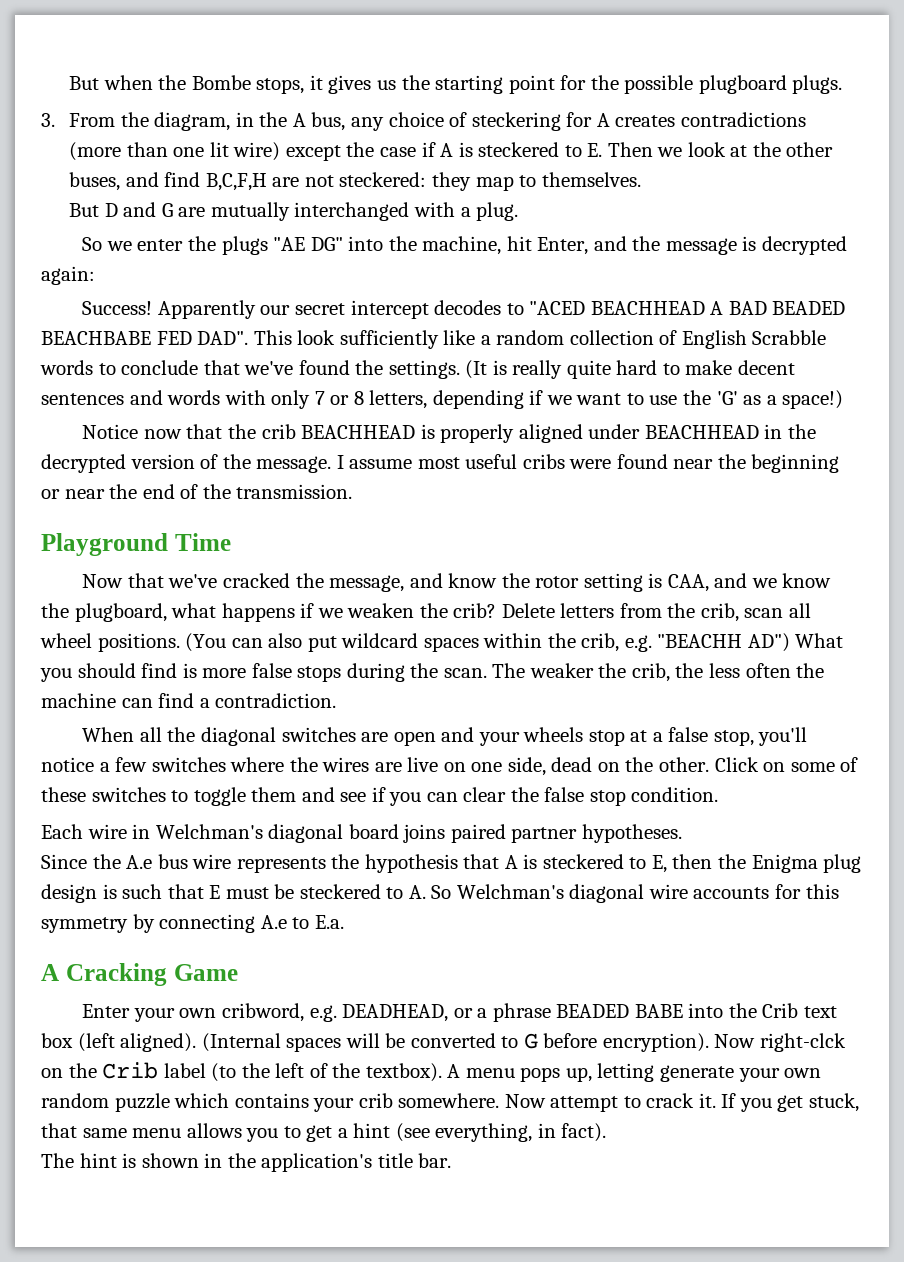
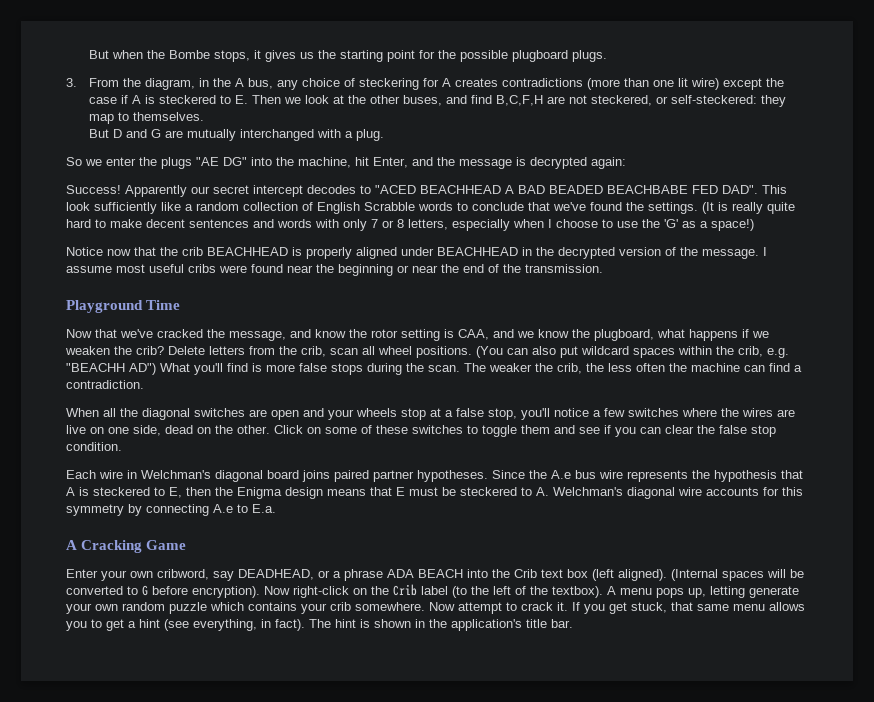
[339,172,427,187] steckered: -> [590,95,757,106] steckered, or self-steckered:
[432,390,622,409] depending if we want -> [452,219,598,231] especially when I choose
[40,663,136,682] you should -> [194,363,223,375] you'll
(682, 833) // -> (488, 476) none
[823,854,862,873] [41,884,163,903] plug design is such -> [285,487,366,499] design means
[431,885,452,899] So -> (549, 491) none
[309,1005,337,1022] e.g. -> [213,571,234,581] say
[556,1004,683,1018] BEADED BABE -> [387,569,463,578] ADA BEACH
[759,1033,846,1052] right-clck -> [293,586,349,598] right-click
(607, 1132) // -> (305, 625) none

